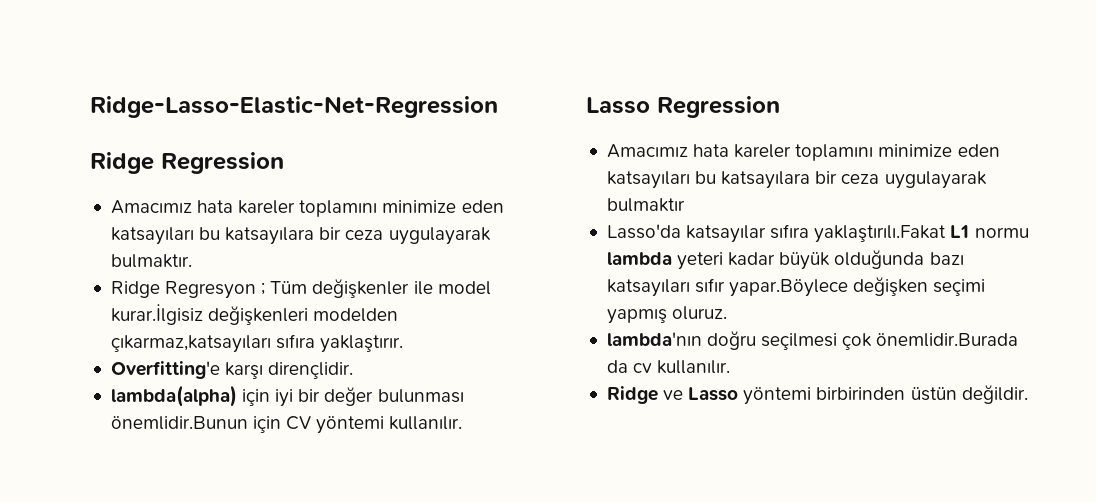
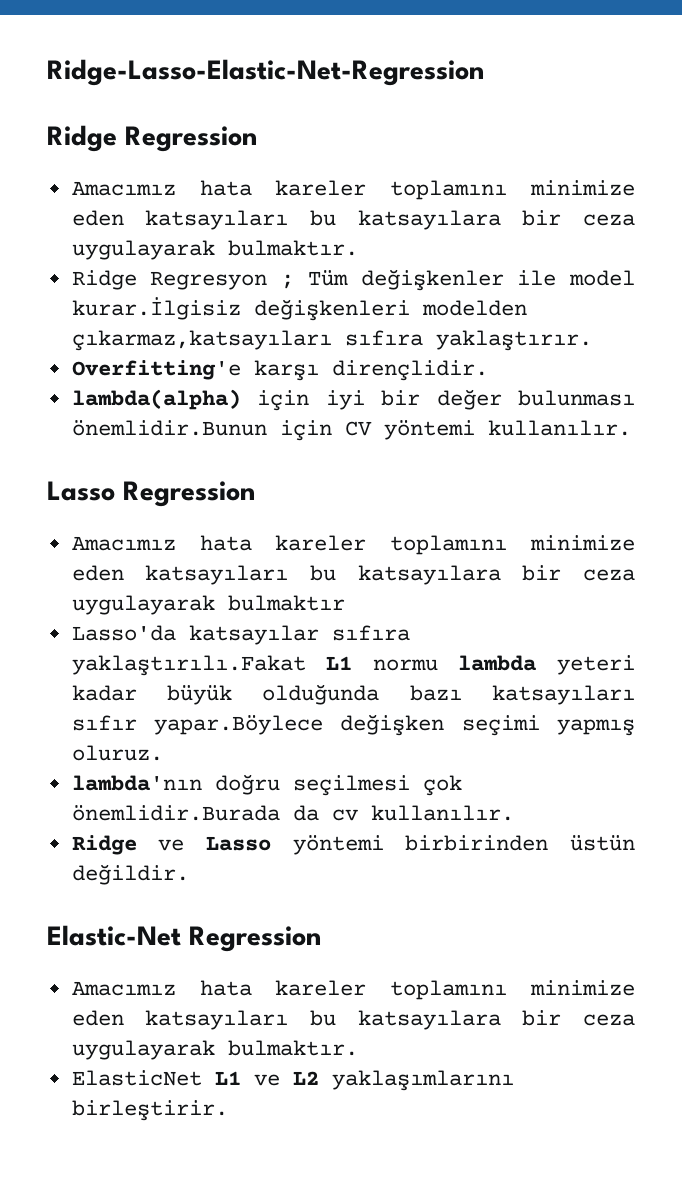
(1028, 394) none -> [47,925,321,952] [71,980,635,1000] [71,1010,635,1030] [71,1040,358,1060] [71,1070,514,1091] [71,1100,228,1121] // Elastic-Net Regression // Amacımız hata kareler toplamını minimize eden katsayıları bu katsayılara bir ceza uygulayarak bulmaktır. // ElasticNet L1 ve L2 yaklaşımlarını birleştirir.

